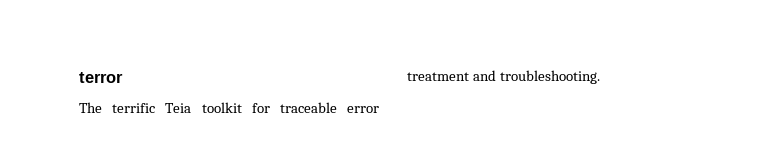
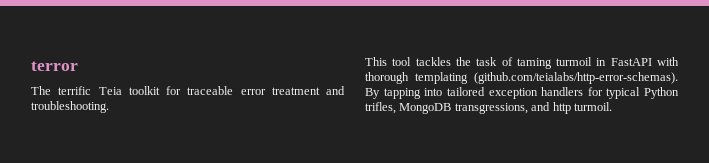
(600, 77) none -> [365,57,679,69] [365,72,678,84] [365,87,679,99] [365,102,612,114] // This tool tackles the task of taming turmoil in FastAPI with thorough templating (github.com/teialabs/http-error-schemas). By tapping into tailored exception handlers for typical Python trifles, MongoDB transgressions, and http turmoil.

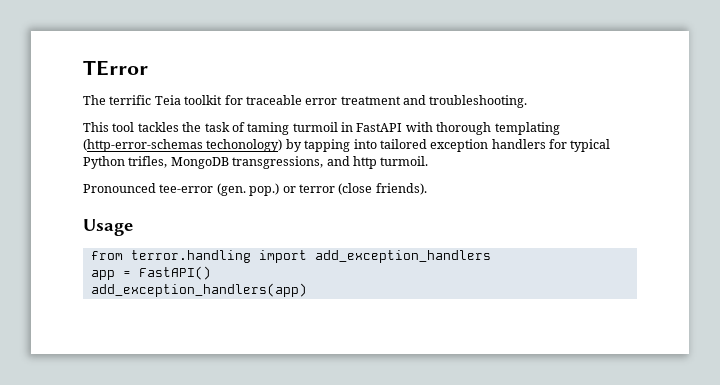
[31,61,78,71] terror -> [83,60,148,76] TError
[474,72,678,84] [365,88,380,99] (github.com/teialabs/http-error-schemas). By -> [83,139,302,152] (http-error-schemas techonology) by
(612, 106) none -> [83,183,427,196] [83,219,133,236] [90,250,491,263] [90,266,211,280] [90,283,307,297] // Pronounced tee-error (gen. pop.) or terror (close friends). // Usage // from terror.handling import add_exception_handlers // app = FastAPI() // add_exception_handlers(app)

